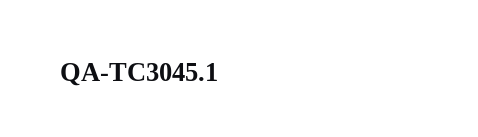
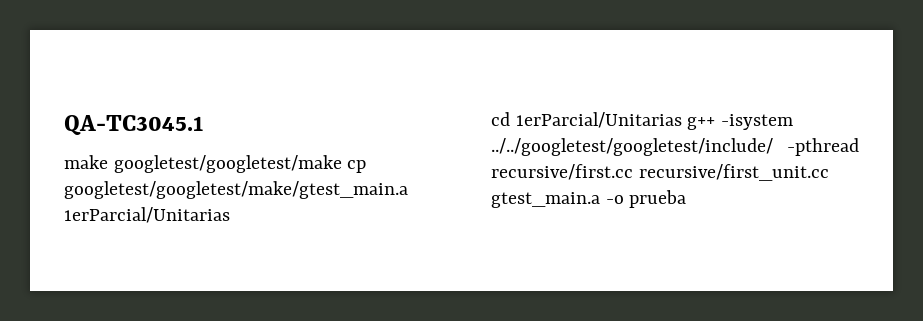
(218, 74) none -> [64,155,367,173] [64,181,408,199] [64,207,230,223] [491,112,794,130] [491,138,859,156] [491,164,829,181] [491,190,687,208] // make googletest/googletest/make cp googletest/googletest/make/gtest_main.a 1erParcial/Unitarias // cd 1erParcial/Unitarias g++ -isystem ../../googletest/googletest/include/ -pthread recursive/first.cc recursive/first_unit.cc gtest_main.a -o prueba

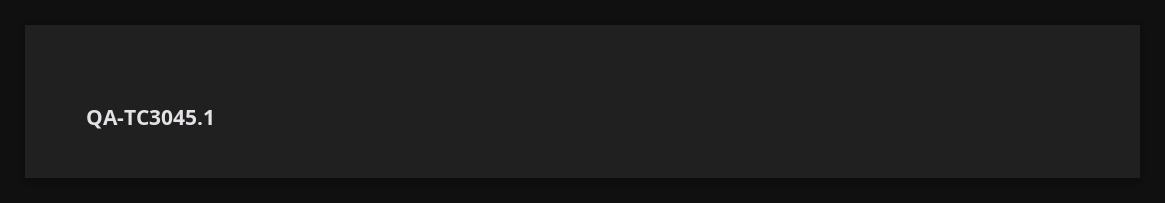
[64,155,367,173] [64,181,408,199] [64,207,230,223] [491,112,794,130] [491,138,859,156] [491,164,829,181] [491,190,687,208] // make googletest/googletest/make cp googletest/googletest/make/gtest_main.a 1erParcial/Unitarias // cd 1erParcial/Unitarias g++ -isystem ../../googletest/googletest/include/ -pthread recursive/first.cc recursive/first_unit.cc gtest_main.a -o prueba -> (215, 119) none

